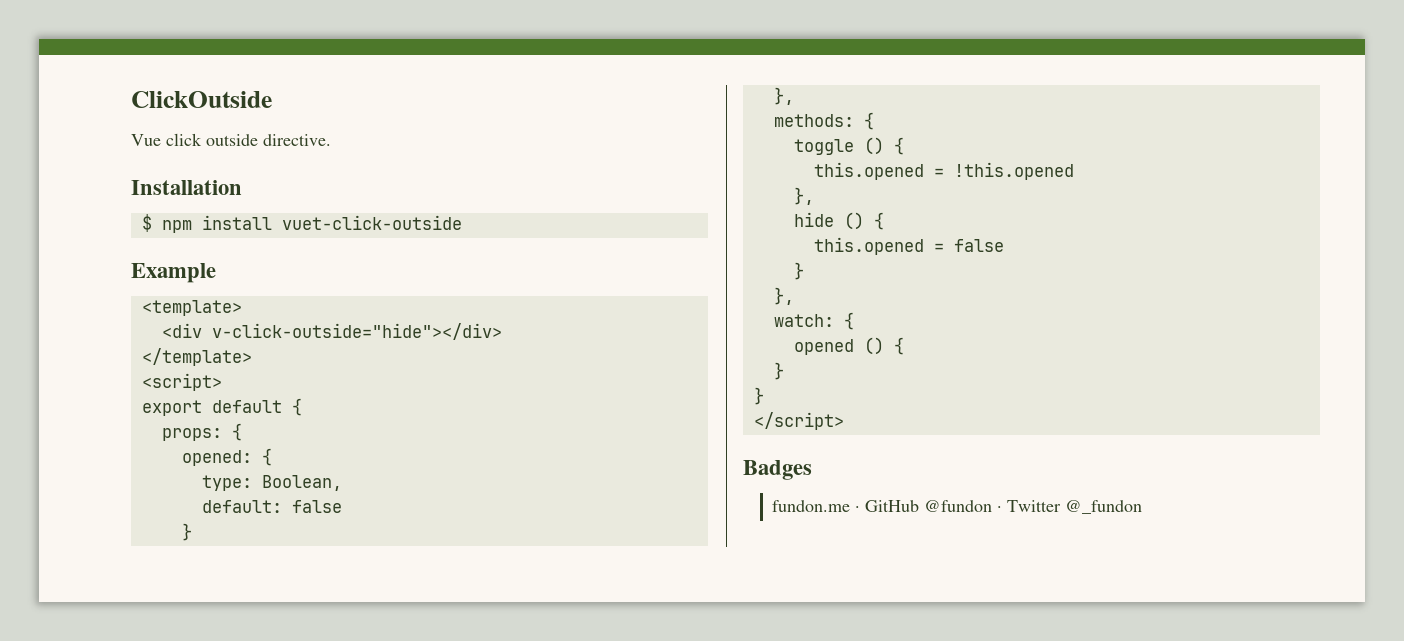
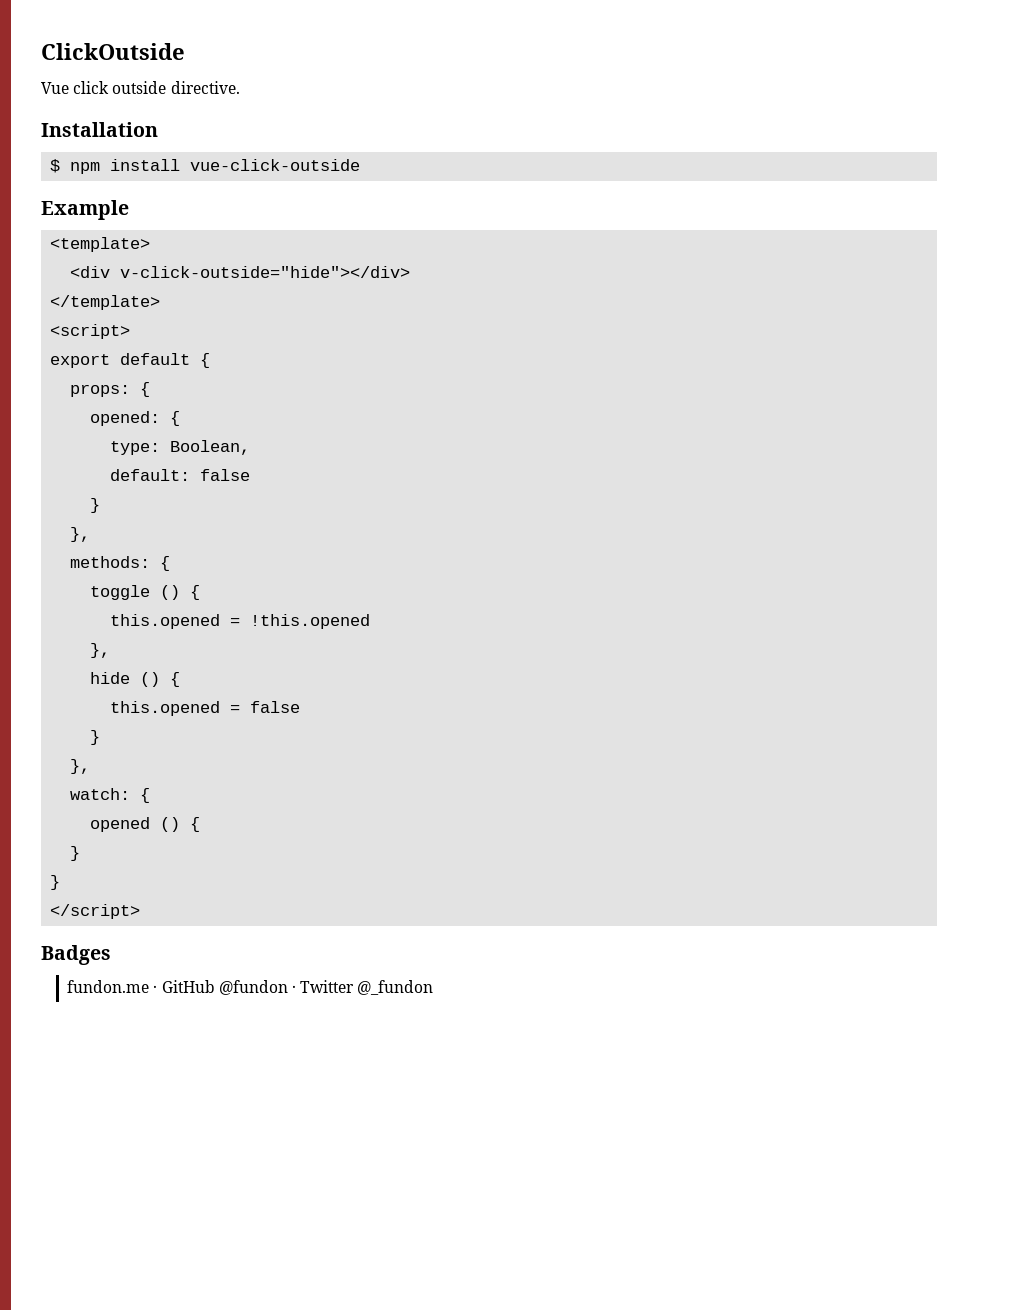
[281,215,462,230] vuet-click-outside -> [190,159,361,171] vue-click-outside

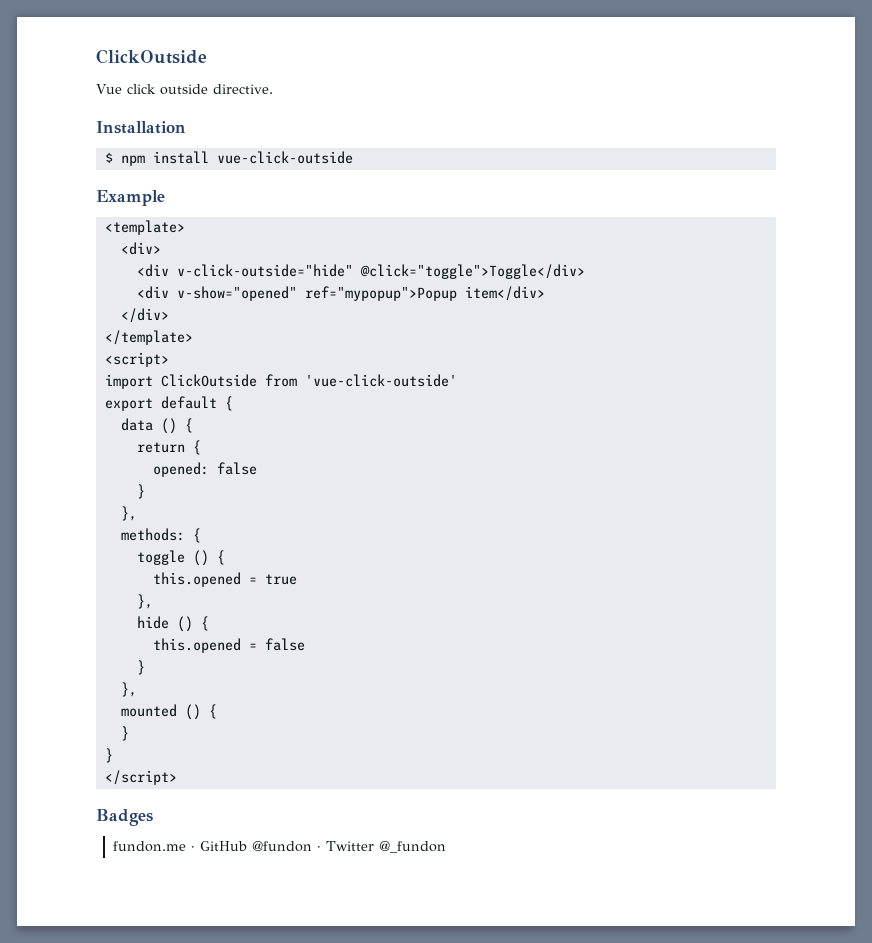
[70,266,411,278] [50,295,161,310] [50,324,131,339] [50,353,211,368] [70,382,151,397] [90,411,181,426] [110,440,251,455] [110,469,191,481] // <div v-click-outside="hide"></div> // </template> // <script> // export default { // props: { // opened: { // type: Boolean, // default: -> [120,242,161,255] [136,264,585,279] [136,286,545,301] [120,308,169,323] [104,330,193,345] [104,352,169,367] [104,374,457,389] [104,396,233,411] [120,418,193,434] [136,440,201,455] [152,462,209,477] // <div> // <div v-click-outside="hide" @click="toggle">Toggle</div> // <div v-show="opened" ref="mypopup">Popup item</div> // </div> // </template> // <script> // import ClickOutside from 'vue-click-outside' // export default { // data () { // return { // opened:
[250,614,371,629] !this.opened -> [264,574,297,585] true
[70,788,151,803] [90,817,151,832] watch: { // opened -> [120,704,177,717] mounted

